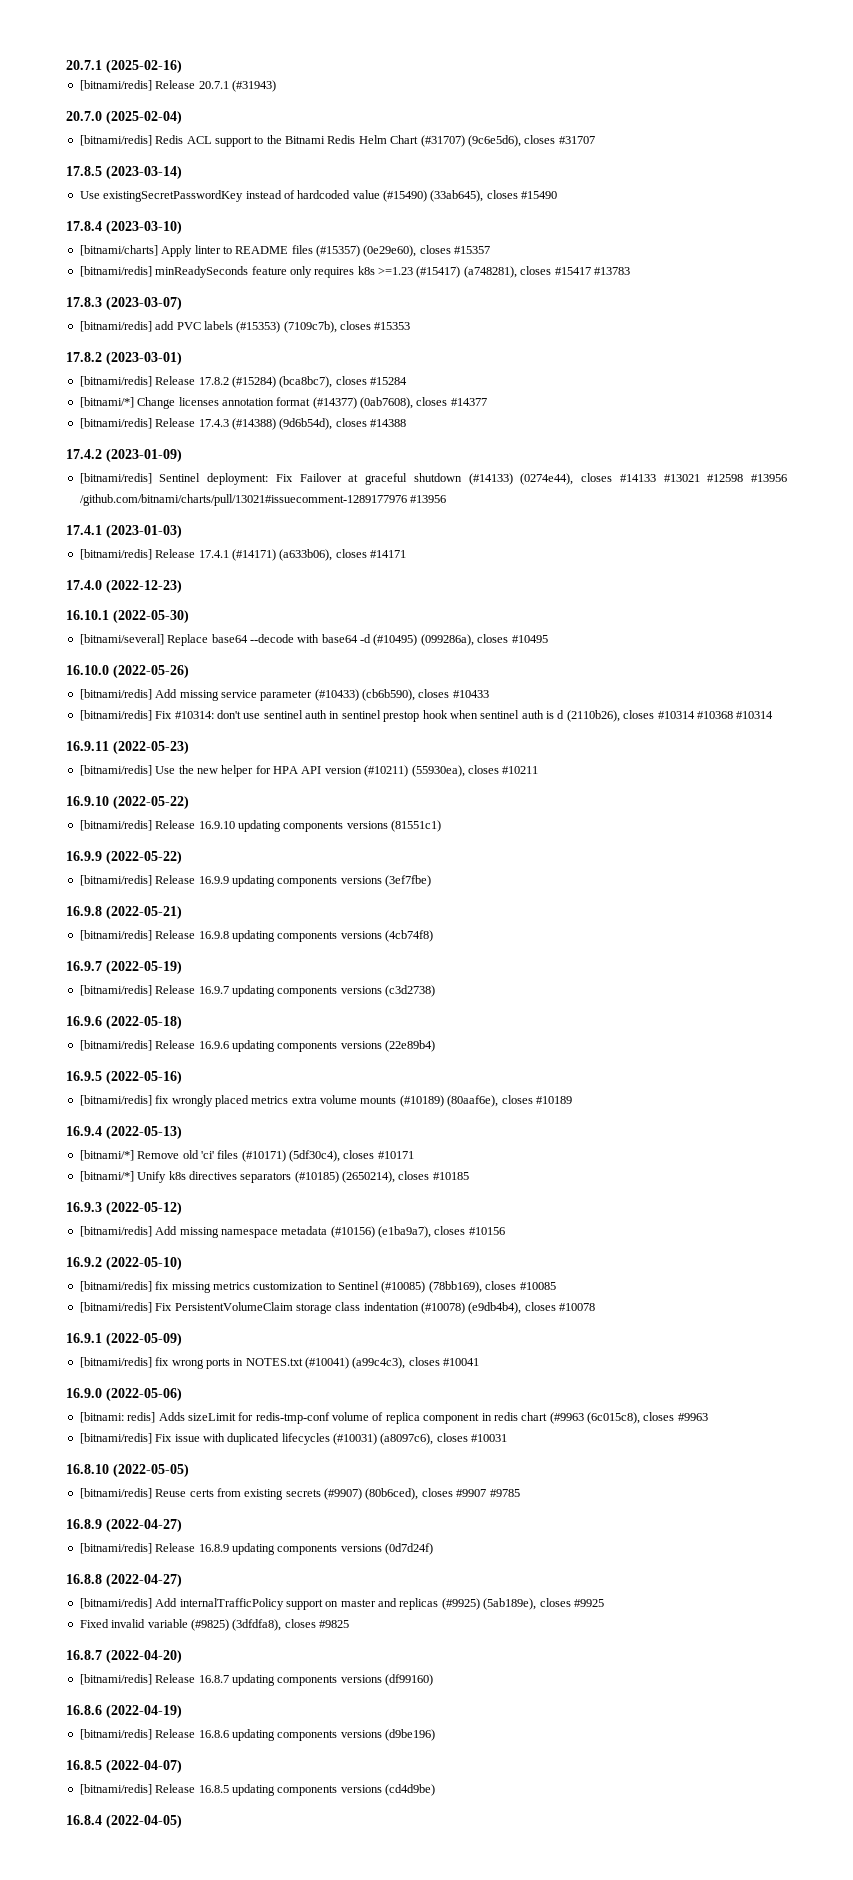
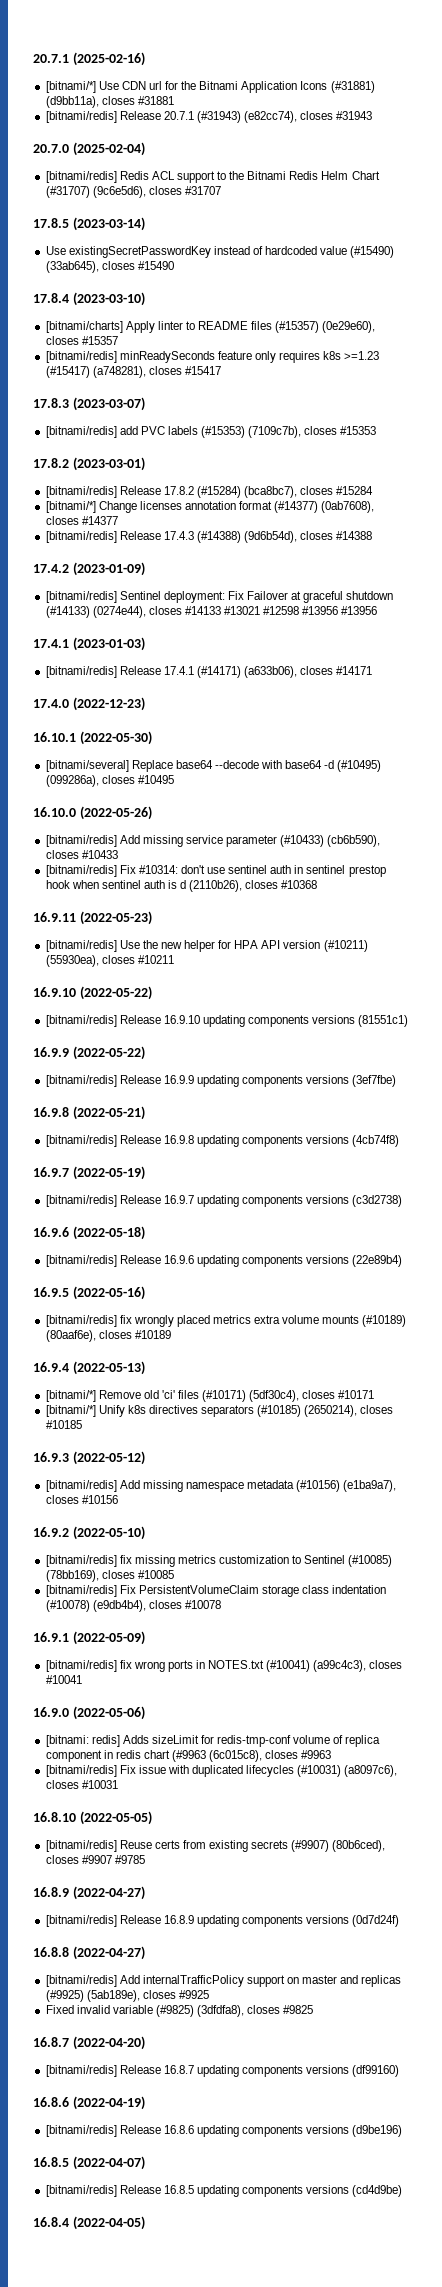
(182, 66) none -> [45,81,375,93] [45,96,174,108] // [bitnami/*] Use CDN url for the Bitnami Application Icons (#31881) (d9bb11a), closes #31881
(276, 86) none -> [244,111,373,123] (e82cc74), closes #31943
[593,267,630,275] #13783 -> (221, 370) none
[79,494,407,506] /github.com/bitnami/charts/pull/13021#issuecomment-1289177976 -> (339, 610) none
[657,711,695,719] #10314 -> (279, 884) none
[736,711,774,719] #10314 -> (318, 884) none

